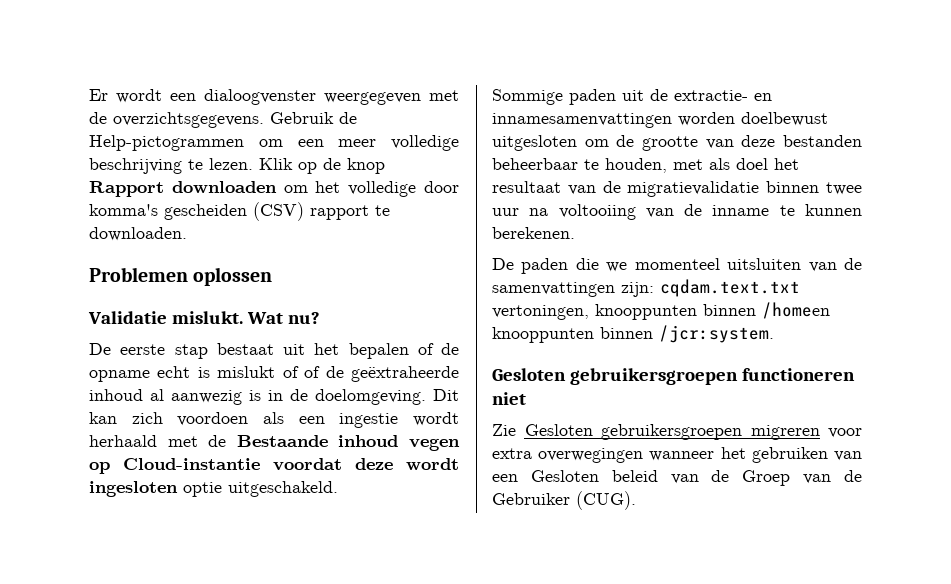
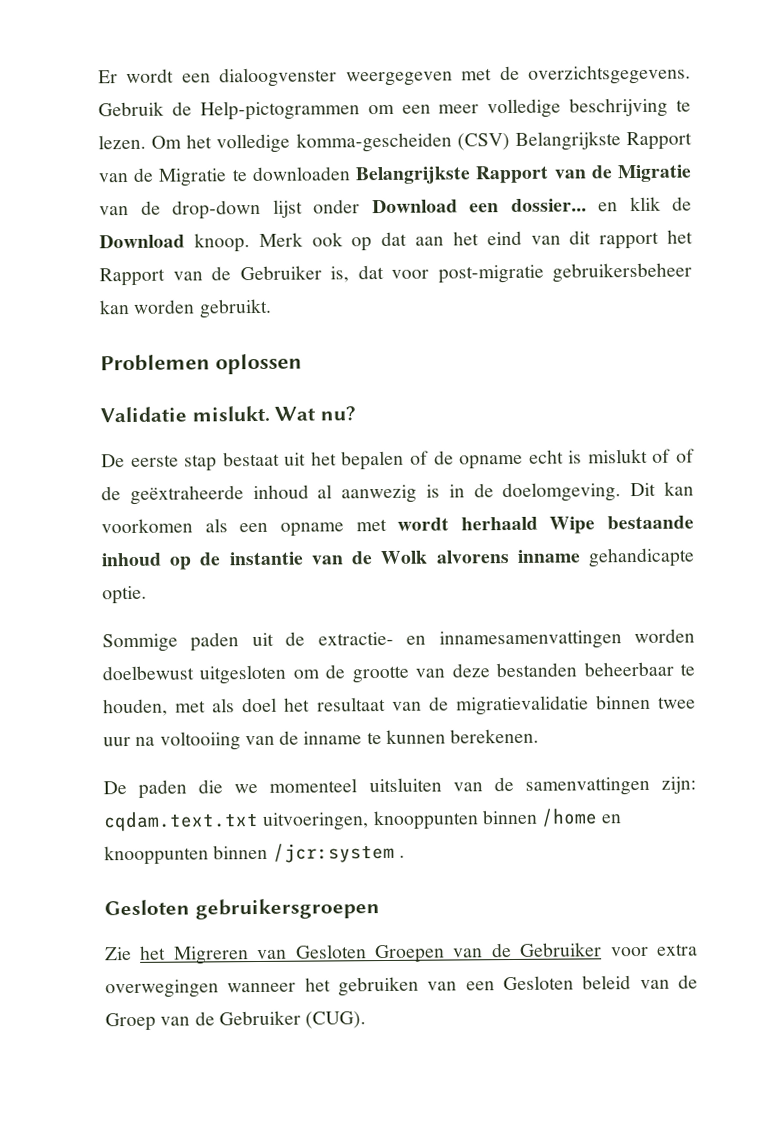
[259,158,385,174] [89,181,460,197] [89,202,390,221] [89,227,187,241] Klik op de knop Rapport downloaden om het volledige door komma's gescheiden (CSV) rapport te downloaden. -> [151,131,692,154] [98,164,692,187] [99,196,692,220] [99,229,693,253] [99,262,692,287] [99,298,272,319] Om het volledige komma-gescheiden (CSV) Belangrijkste Rapport van de Migratie te downloaden Belangrijkste Rapport van de Migratie van de drop-down lijst onder Download een dossier... en klik de Download knoop. Merk ook op dat aan het eind van dit rapport het Rapport van de Gebruiker is, dat voor post-migratie gebruikersbeheer kan worden gebruikt.
[131,412,459,428] [89,435,460,451] [89,458,459,474] [89,481,338,497] zich voordoen als een ingestie wordt herhaald met de Bestaande inhoud vegen op Cloud-instantie voordat deze wordt ingesloten optie uitgeschakeld. -> [101,515,694,537] [101,547,695,570] [102,585,147,605] voorkomen als een opname met wordt herhaald Wipe bestaande inhoud op de instantie van de Wolk alvorens inname gehandicapte optie.
[492,302,830,320] [492,325,774,343] [492,368,855,385] [492,392,526,405] vertoningen, knooppunten binnen /homeen knooppunten binnen /jcr:system. // Gesloten gebruikersgroepen functioneren niet -> [262,808,623,831] [104,842,405,866] [104,898,380,920] uitvoeringen, knooppunten binnen /home en knooppunten binnen /jcr:system . // Gesloten gebruikersgroepen
[524,424,820,440] Gesloten gebruikersgroepen migreren -> [140,942,603,965] het Migreren van Gesloten Groepen van de Gebruiker

